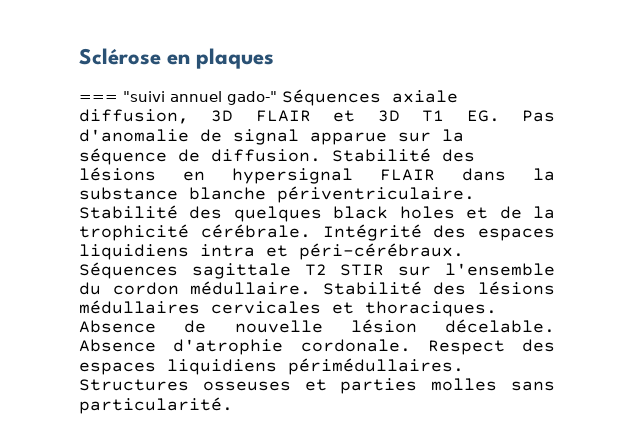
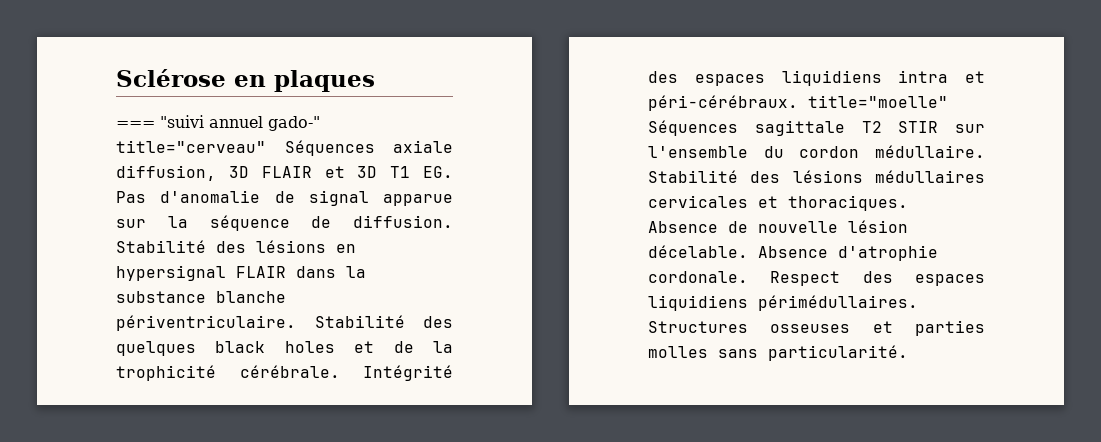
(277, 98) none -> [116,140,266,153] title="cerveau"
(464, 251) none -> [808,95,948,108] title="moelle"

